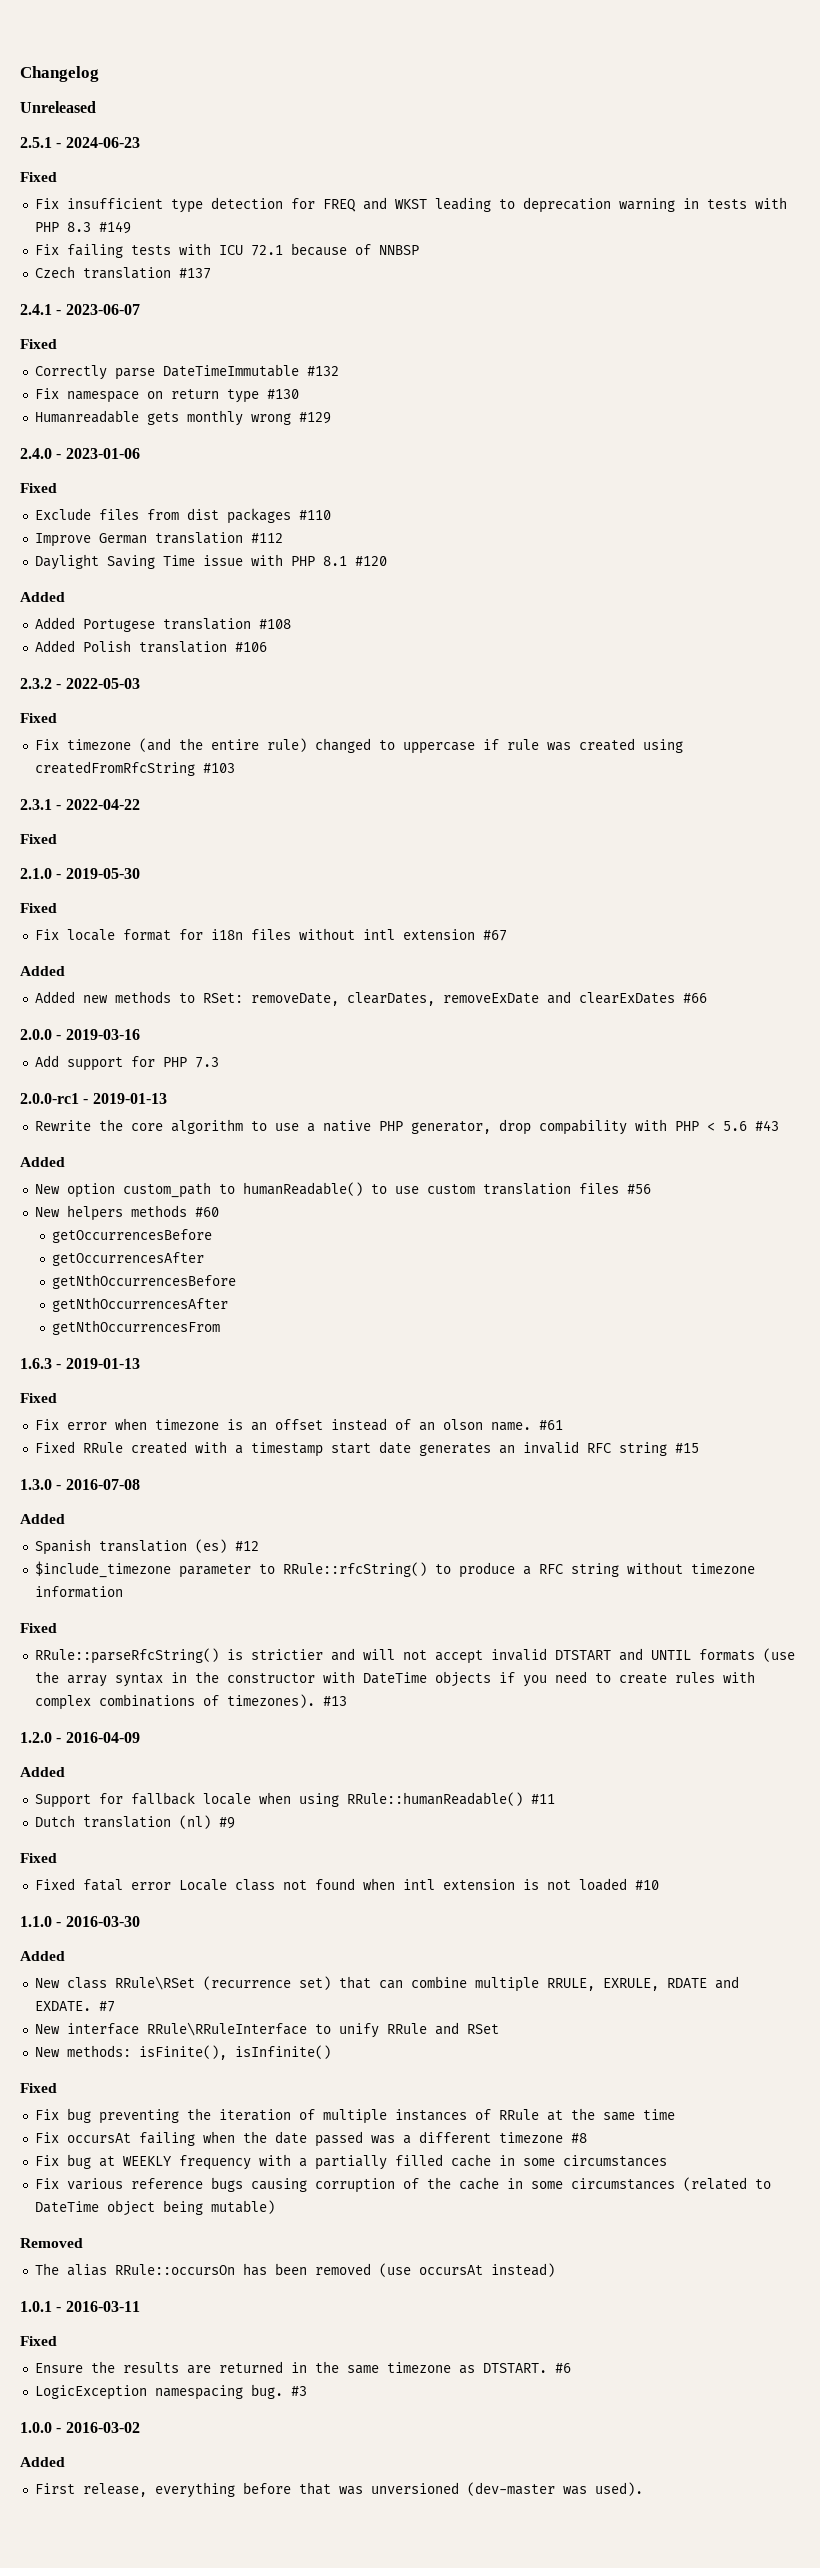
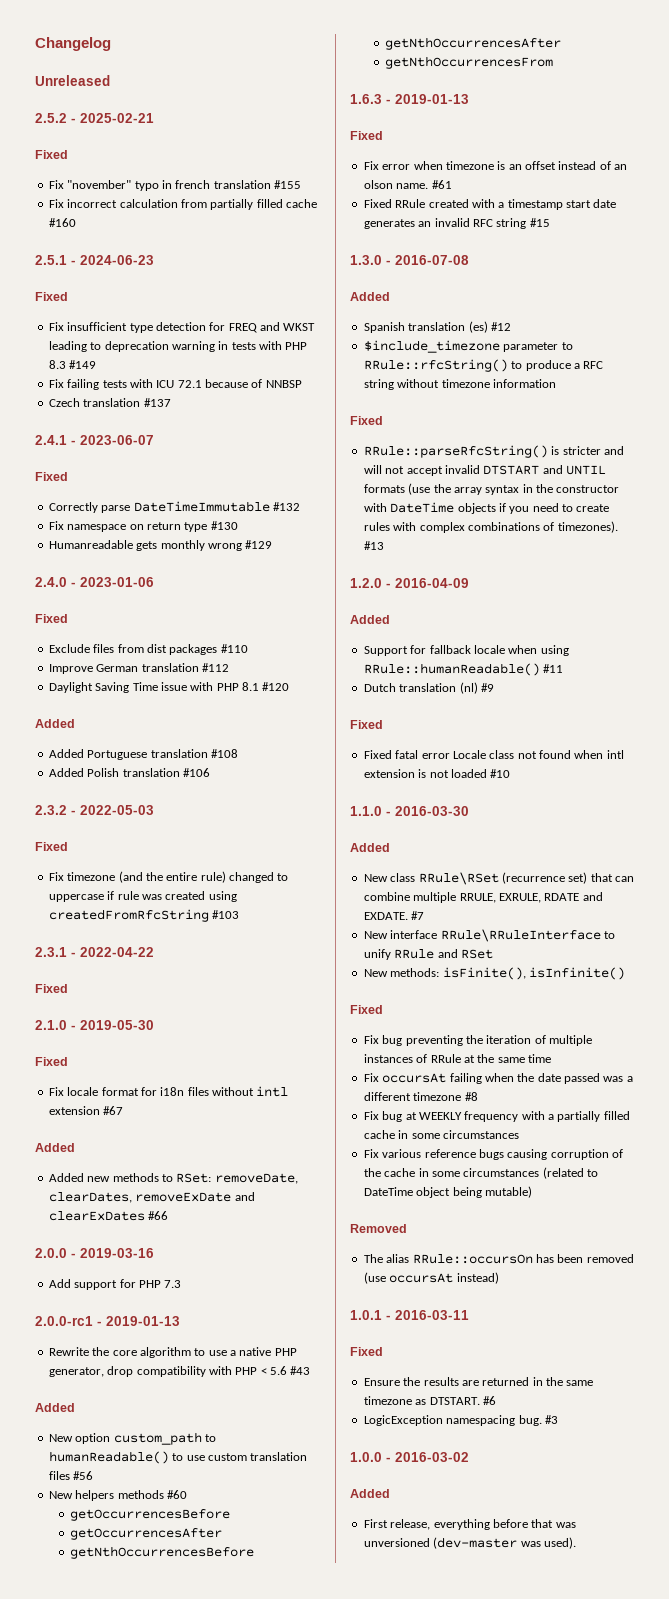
(96, 107) none -> [35,113,154,123] [35,150,68,159] [48,180,301,191] [48,199,317,210] [48,218,76,227] // 2.5.2 - 2025-02-21 // Fixed // Fix "november" typo in french translation #155 // Fix incorrect calculation from partially filled cache #160
[82,619,155,632] Portugese -> [87,750,148,760] Portuguese
[538,1119,627,1135] compability -> [136,1366,206,1377] compatibility
[250,1649,323,1660] strictier -> [562,446,601,455] stricter

